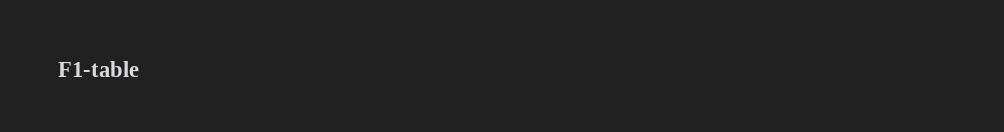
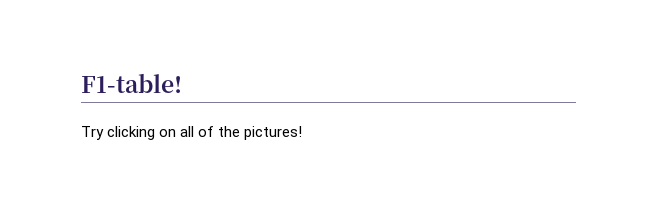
[58,61,139,77] F1-table -> [81,73,182,93] [81,126,303,140] F1-table! // Try clicking on all of the pictures!

